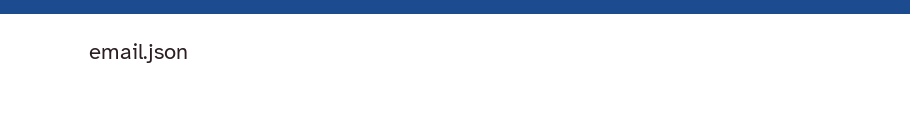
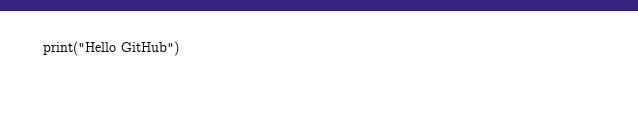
[89,43,188,63] email.json -> [43,41,179,56] print("Hello GitHub")

